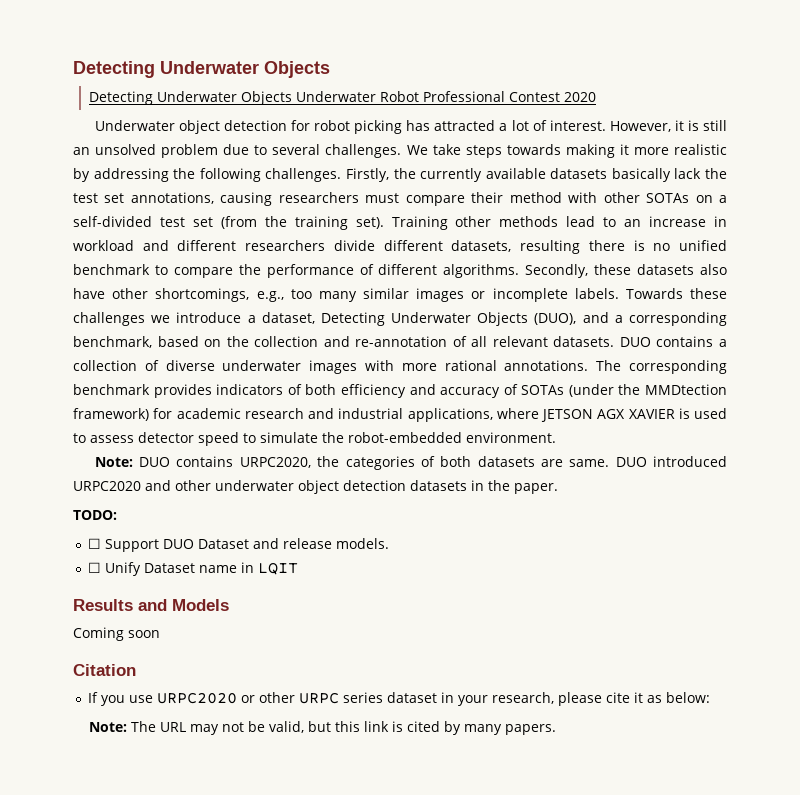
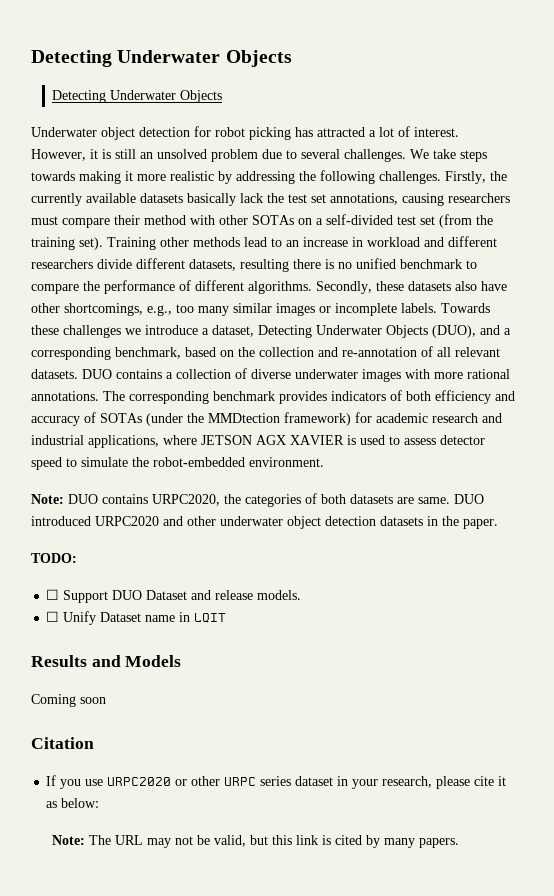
[295,91,596,102] Underwater Robot Professional Contest 2020 -> (223, 96) none

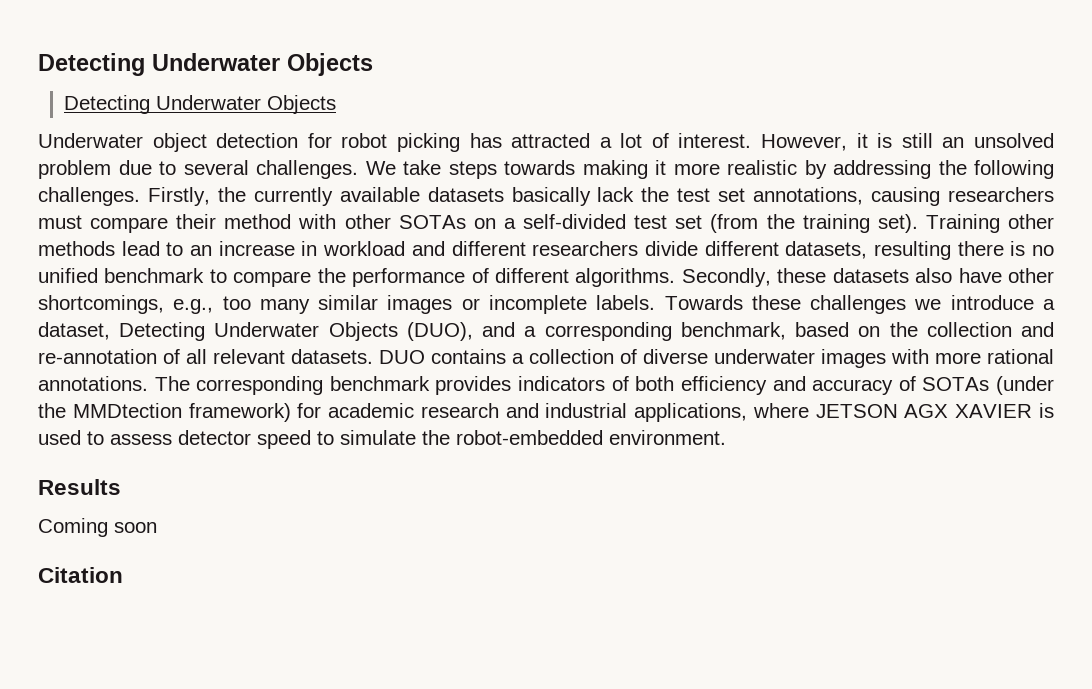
[31,493,484,507] [31,516,498,529] [31,553,77,563] [46,589,302,603] [46,611,227,625] // Note: DUO contains URPC2020, the categories of both datasets are same. DUO introduced URPC2020 and other underwater object detection datasets in the paper. // TODO: // ☐ Support DUO Dataset and release models. // ☐ Unify Dataset name in LQIT -> (726, 437) none
[91,655,182,667] and Models -> (121, 487) none
[46,775,507,789] [46,798,100,808] [52,835,460,848] // If you use URPC2020 or other URPC series dataset in your research, please cite it as below: // Note: The URL may not be valid, but this link is cited by many papers. -> (123, 575) none

